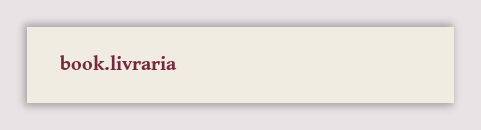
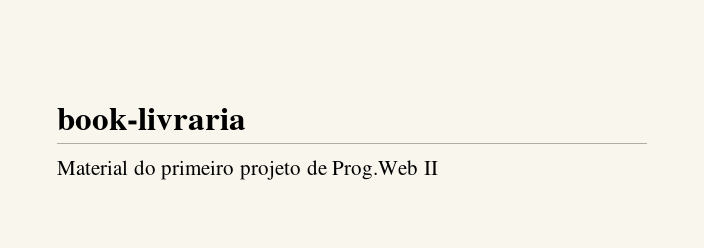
[60,55,177,70] book.livraria -> [57,108,246,130] [57,160,439,180] book-livraria // Material do primeiro projeto de Prog.Web II

